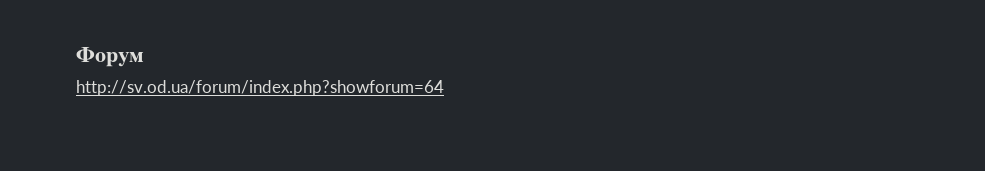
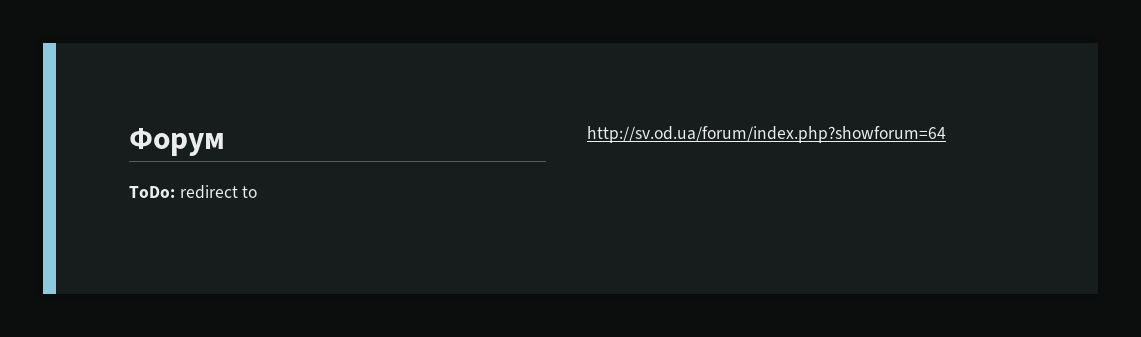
(144, 57) none -> [129,185,258,199] ToDo: redirect to

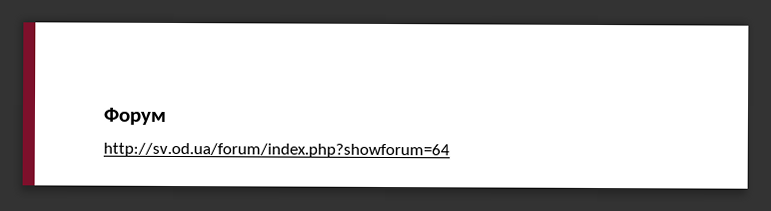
[129,185,258,199] ToDo: redirect to -> (166, 116) none

